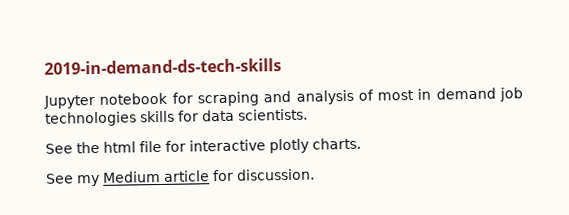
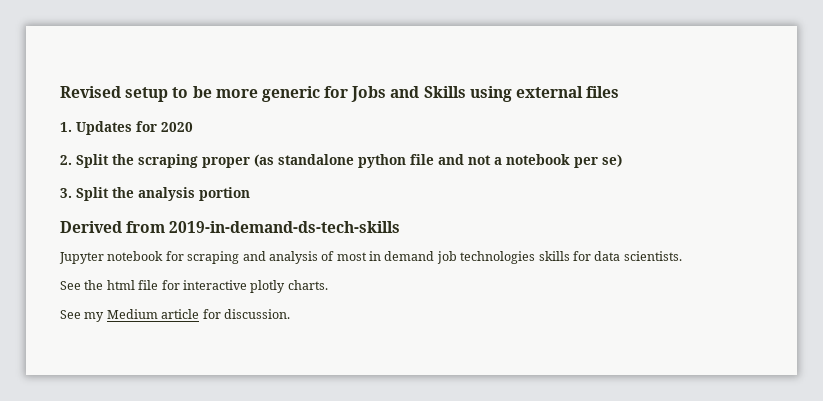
(44, 66) none -> [60,86,620,102] [60,121,193,135] [60,154,622,168] [60,187,250,201] [60,221,166,233] Revised setup to be more generic for Jobs and Skills using external files // 1. Updates for 2020 // 2. Split the scraping proper (as standalone python file and not a notebook per se) // 3. Split the analysis portion // Derived from

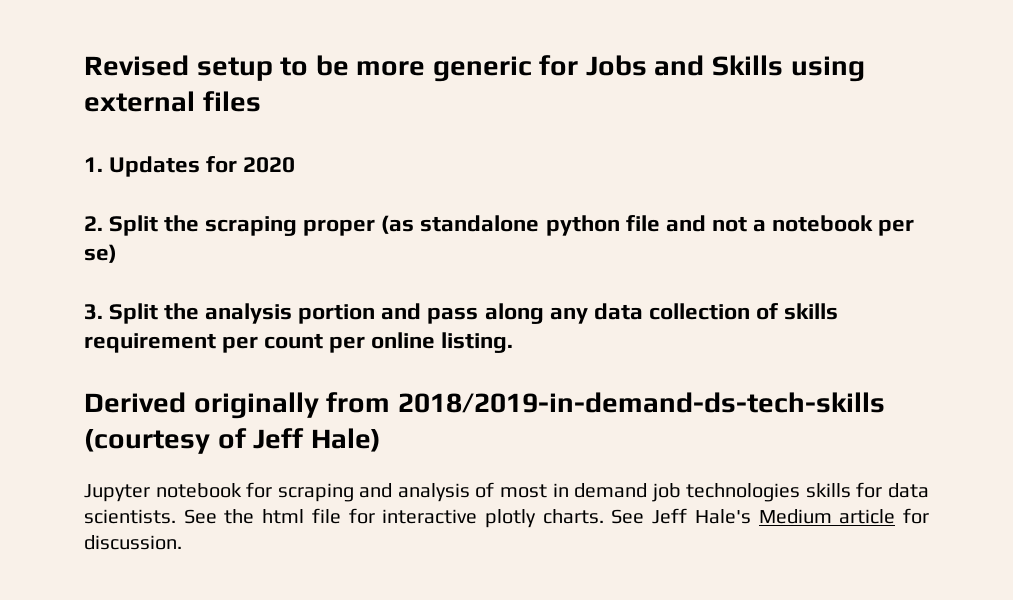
[60,221,401,233] // Derived from 2019-in-demand-ds-tech-skills -> [381,303,838,324] [84,332,514,353] [84,392,885,419] [84,428,381,454] and pass along any data collection of skills requirement per count per online listing. // Derived originally from 2018/2019-in-demand-ds-tech-skills (courtesy of Jeff Hale)
(682, 256) // -> (176, 516) none
[60,310,105,322] // See my -> [611,508,751,524] See Jeff Hale's

